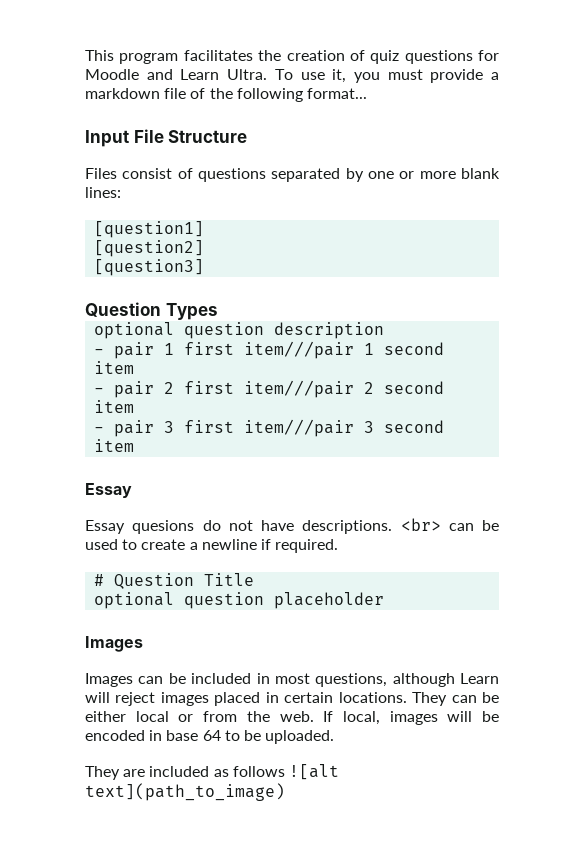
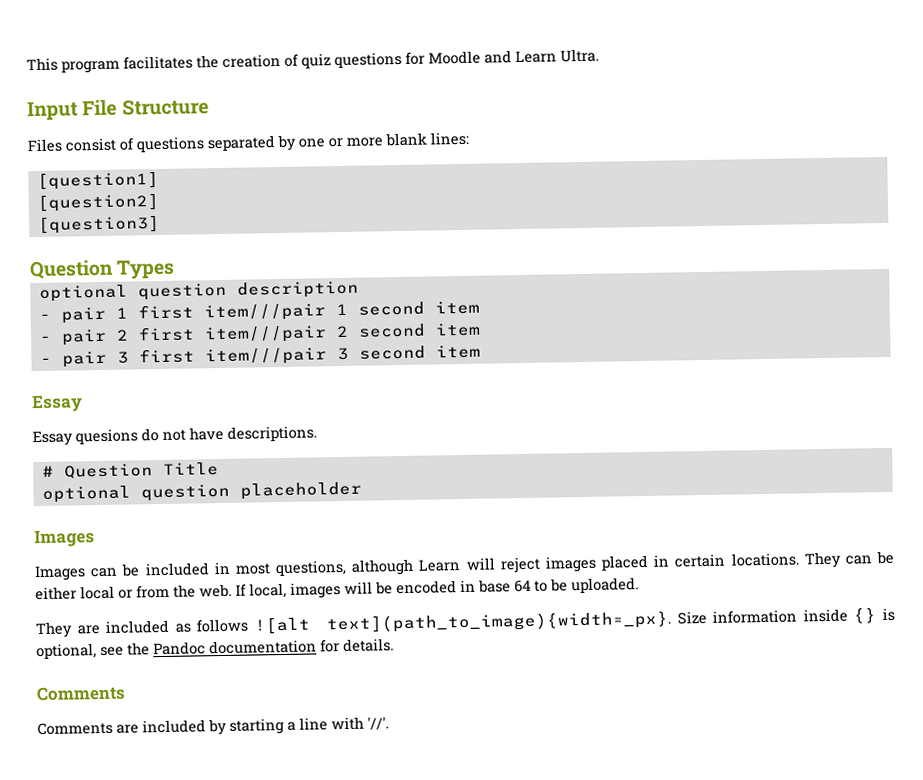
[274,69,499,83] [85,88,367,102] To use it, you must provide a markdown file of the following format... -> (599, 55) none
[400,518,499,531] [85,539,339,553] <br> can be used to create a newline if required. -> (317, 433) none
[85,783,285,801] text](path_to_image) -> [326,607,895,634] [36,638,394,660] [36,685,126,702] [37,716,389,736] text](path_to_image){width=_px}. Size information inside {} is optional, see the Pandoc documentation for details. // Comments // Comments are included by starting a line with '//'.

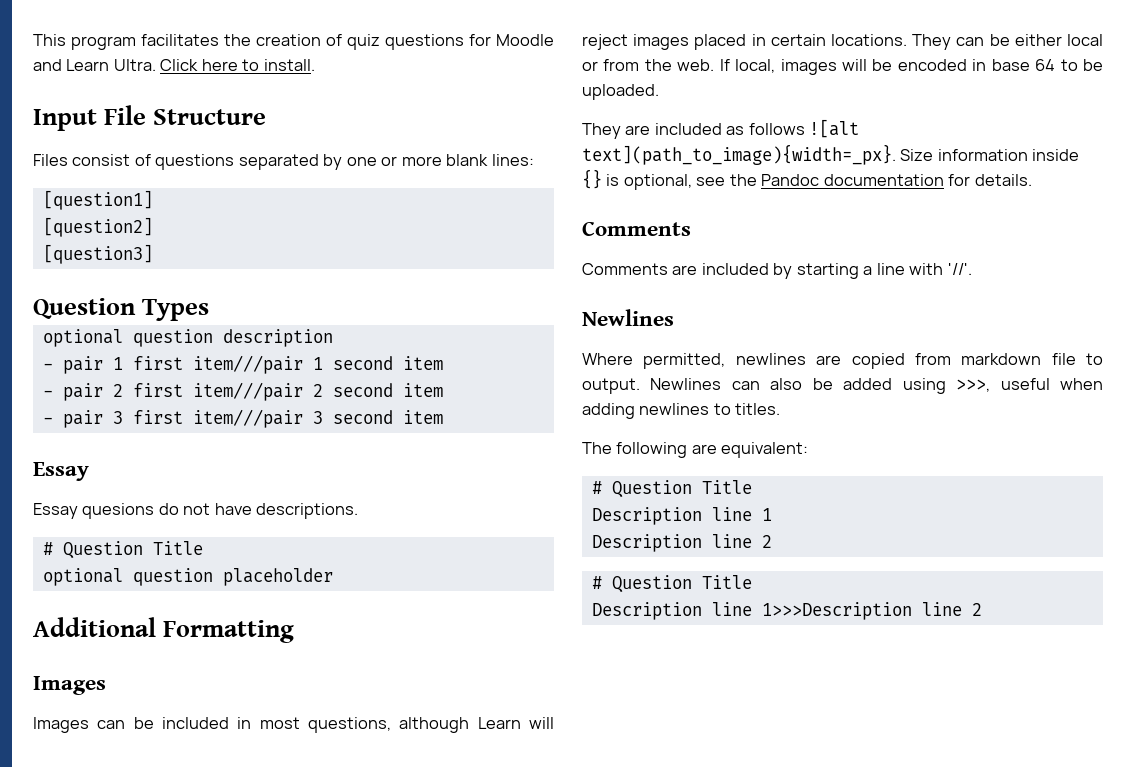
(599, 55) none -> [160,59,315,71] Click here to install.
(362, 490) none -> [33,617,295,643] // Additional Formatting
(389, 723) none -> [582,309,674,326] [582,353,1103,369] [582,378,1103,394] [582,403,781,419] [582,442,809,458] [591,480,752,498] [591,507,772,525] [591,534,772,552] [591,575,752,593] [591,602,982,620] // Newlines // Where permitted, newlines are copied from markdown file to output. Newlines can also be added using >>>, useful when adding newlines to titles. // The following are equivalent: // # Question Title // Description line 1 // Description line 2 // # Question Title // Description line 1>>>Description line 2

